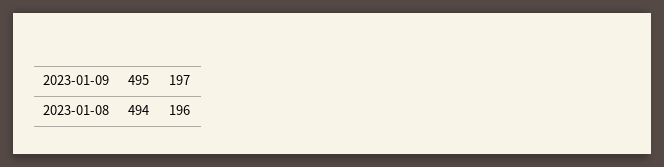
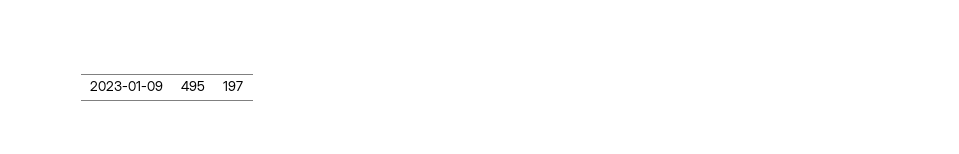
[43,105,110,115] [128,105,150,115] [169,105,191,115] // 2023-01-08 | 494 | 196 -> (243, 86) none

